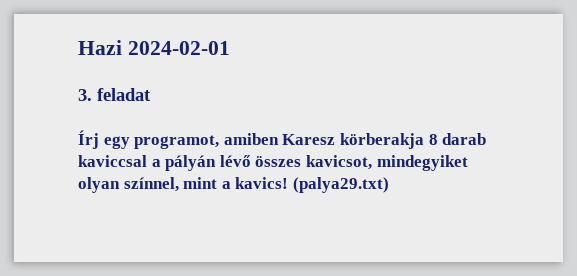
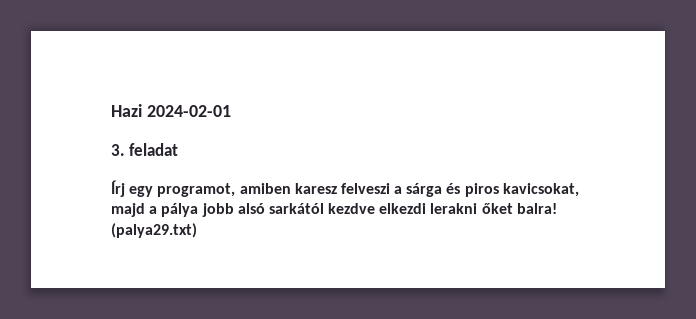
[282,133,487,149] [78,155,468,171] [78,177,289,193] Karesz körberakja 8 darab kaviccsal a pályán lévő összes kavicsot, mindegyiket olyan színnel, mint a kavics! -> [294,183,579,197] [111,203,557,217] karesz felveszi a sárga és piros kavicsokat, majd a pálya jobb alsó sarkától kezdve elkezdi lerakni őket balra!

